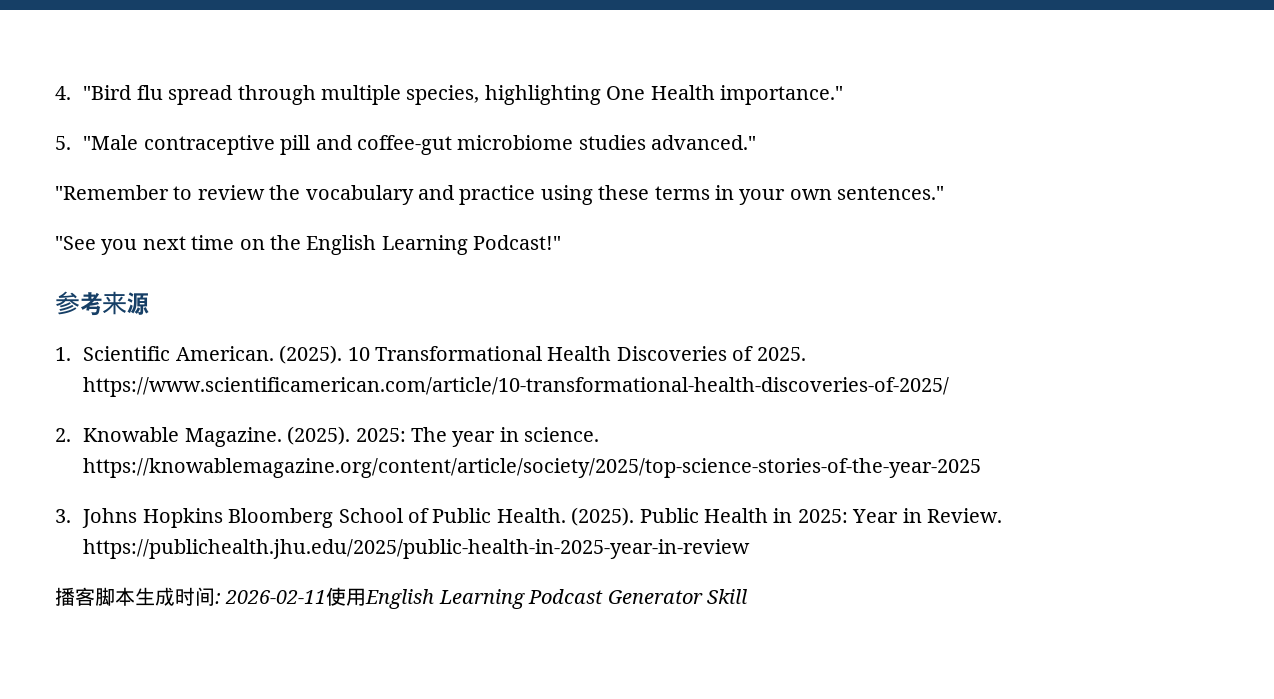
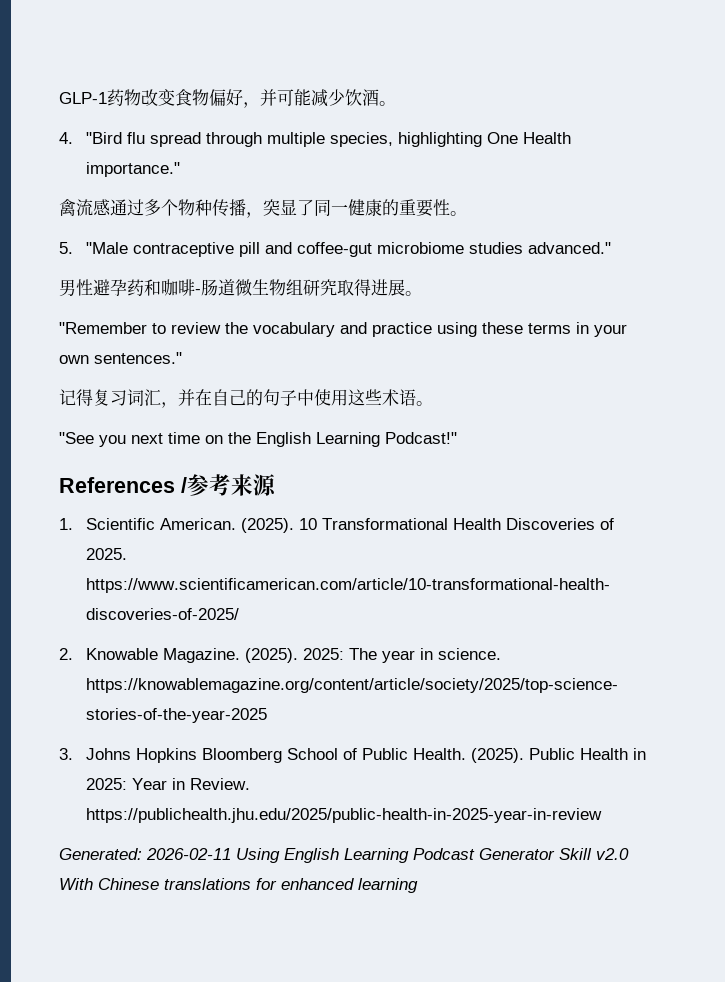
(55, 93) none -> [59,89,396,108] GLP-1药物改变食物偏好，并可能减少饮酒。 //
(843, 95) none -> [59,199,467,218] // 禽流感通过多个物种传播，突显了同一健康的重要性。
(757, 142) none -> [59,279,422,296] // 男性避孕药和咖啡-肠道微生物组研究取得进展。
(945, 193) none -> [59,389,433,408] // 记得复习词汇，并在自己的句子中使用这些术语。
(562, 242) none -> [59,477,187,493] References /
[55,587,367,606] 播客脚本生成时间: 2026-02-11使用 -> [59,848,280,863] Generated: 2026-02-11 Using
(747, 596) none -> [596,848,629,860] [59,878,418,893] v2.0 With Chinese translations for enhanced learning

